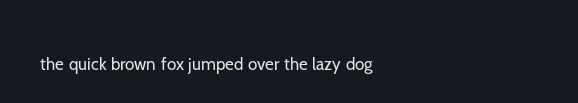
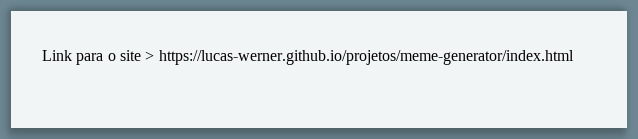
[40,57,373,74] the quick brown fox jumped over the lazy dog -> [42,50,574,65] Link para o site > https://lucas-werner.github.io/projetos/meme-generator/index.html

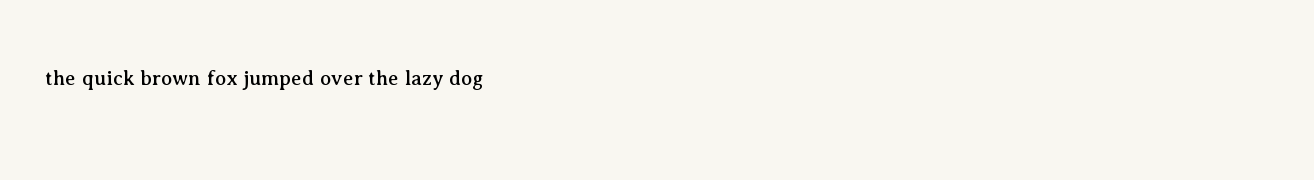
[42,50,574,65] Link para o site > https://lucas-werner.github.io/projetos/meme-generator/index.html -> [45,70,484,90] the quick brown fox jumped over the lazy dog

